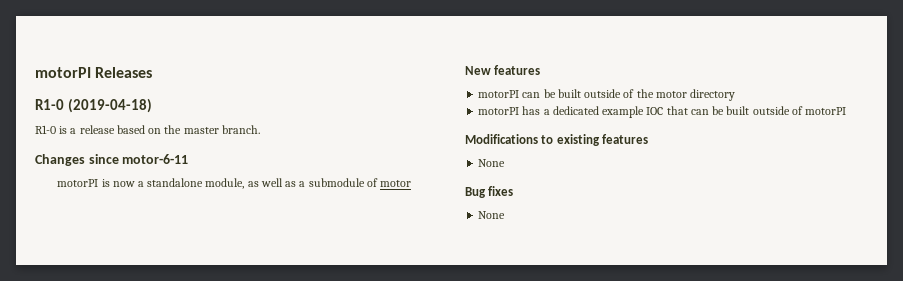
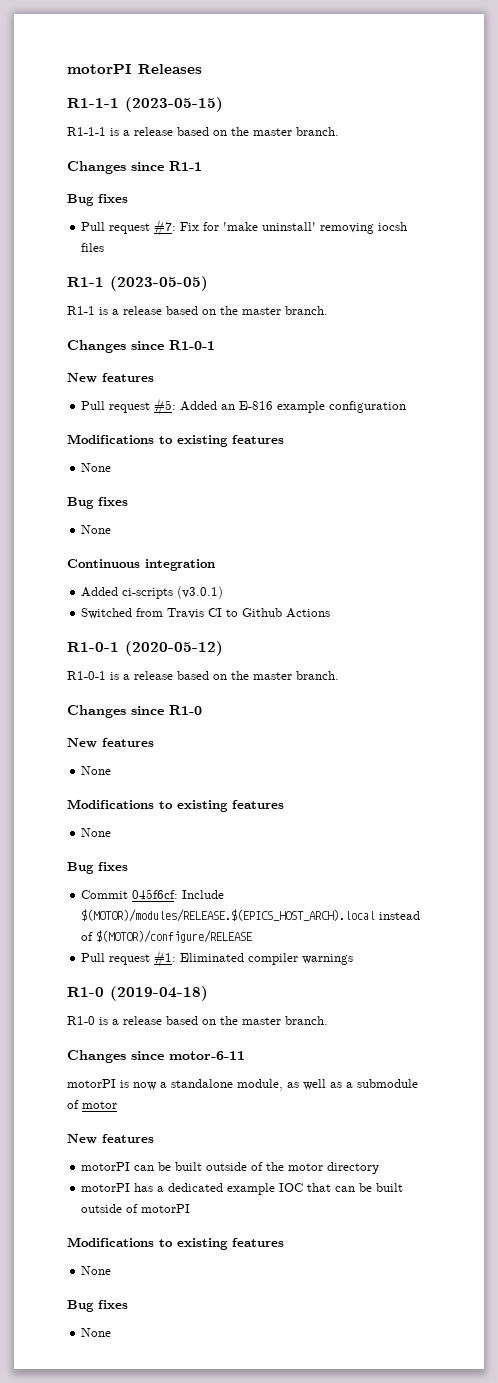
(153, 72) none -> [67,97,223,112] [67,127,339,136] [67,161,202,174] [67,194,128,206] [81,219,408,236] [81,243,105,252] [67,276,208,291] [67,306,328,315] [67,340,215,353] [67,373,154,383] [81,398,407,415] [67,434,284,447] [81,463,112,472] [67,497,128,509] [81,525,112,534] [67,559,215,571] [81,586,224,599] [81,608,331,619] [67,641,223,656] [67,671,339,680] [67,705,202,718] [67,738,154,748] [81,766,112,775] [67,799,284,812] [81,828,112,837] [67,862,128,874] [81,889,225,899] [81,909,421,922] [81,930,253,943] [81,950,354,967] // R1-1-1 (2023-05-15) // R1-1-1 is a release based on the master branch. // Changes since R1-1 // Bug fixes // Pull request #7: Fix for 'make uninstall' removing iocsh files // R1-1 (2023-05-05) // R1-1 is a release based on the master branch. // Changes since R1-0-1 // New features // Pull request #5: Added an E-816 example configuration // Modifications to existing features // None // Bug fixes // None // Continuous integration // Added ci-scripts (v3.0.1) // Switched from Travis CI to Github Actions // R1-0-1 (2020-05-12) // R1-0-1 is a release based on the master branch. // Changes since R1-0 // New features // None // Modifications to existing features // None // Bug fixes // Commit 045f6cf: Include $(MOTOR)/modules/RELEASE.$(EPICS_HOST_ARCH).local instead of $(MOTOR)/configure/RELEASE // Pull request #1: Eliminated compiler warnings

